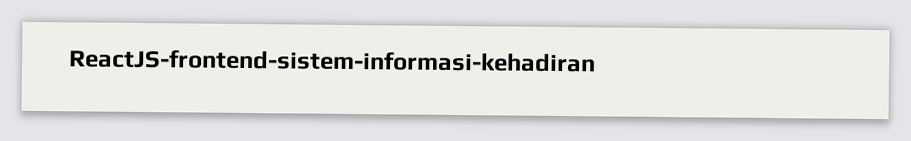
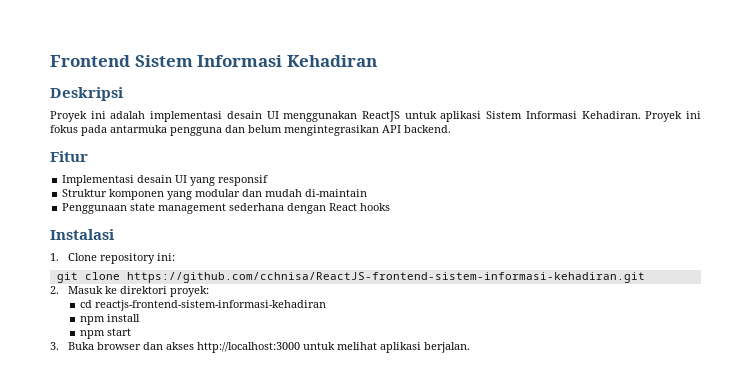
[69,48,596,73] ReactJS-frontend-sistem-informasi-kehadiran -> [50,55,377,67] [50,87,124,101] [50,111,701,122] [50,125,451,136] [50,151,88,162] [62,175,269,186] [62,189,368,200] [62,203,391,214] [50,229,115,240] [50,253,176,264] [56,272,645,283] [50,286,210,297] [80,300,327,311] [80,314,141,325] [80,328,132,339] [50,342,471,353] Frontend Sistem Informasi Kehadiran // Deskripsi // Proyek ini adalah implementasi desain UI menggunakan ReactJS untuk aplikasi Sistem Informasi Kehadiran. Proyek ini fokus pada antarmuka pengguna dan belum mengintegrasikan API backend. // Fitur // Implementasi desain UI yang responsif // Struktur komponen yang modular dan mudah di-maintain // Penggunaan state management sederhana dengan React hooks // Instalasi // 1. Clone repository ini: // git clone https://github.com/cchnisa/ReactJS-frontend-sistem-informasi-kehadiran.git // 2. Masuk ke direktori proyek: // cd reactjs-frontend-sistem-informasi-kehadiran // npm install // npm start // 3. Buka browser dan akses http://localhost:3000 untuk melihat aplikasi berjalan.

